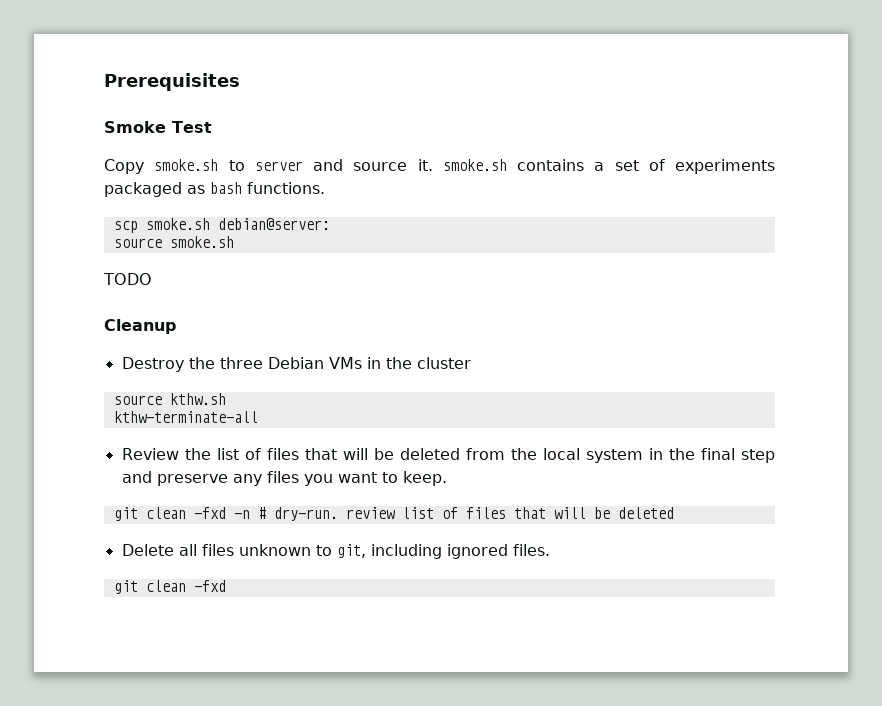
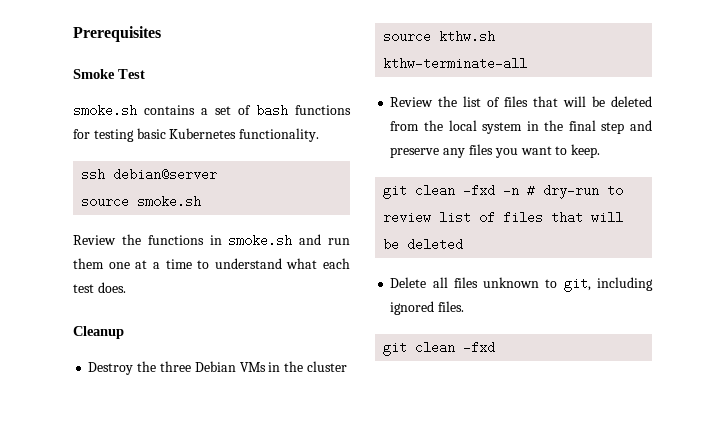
[104,159,433,174] Copy smoke.sh to server and source it. -> (145, 74) none
[675,159,775,174] [104,182,325,197] [113,218,330,233] [113,236,234,248] [103,273,152,285] experiments packaged as bash functions. // scp smoke.sh debian@server: // source smoke.sh // TODO -> [256,104,351,117] [73,128,320,142] [81,168,218,181] [81,195,202,208] [73,234,350,247] [73,258,350,269] [73,282,126,293] bash functions for testing basic Kubernetes functionality. // ssh debian@server // source smoke.sh // Review the functions in smoke.sh and run them one at a time to understand what each test does.
[273,507,338,521] dry-run. -> [543,184,624,199] dry-run to

